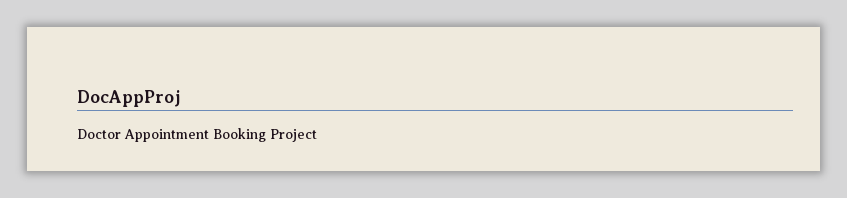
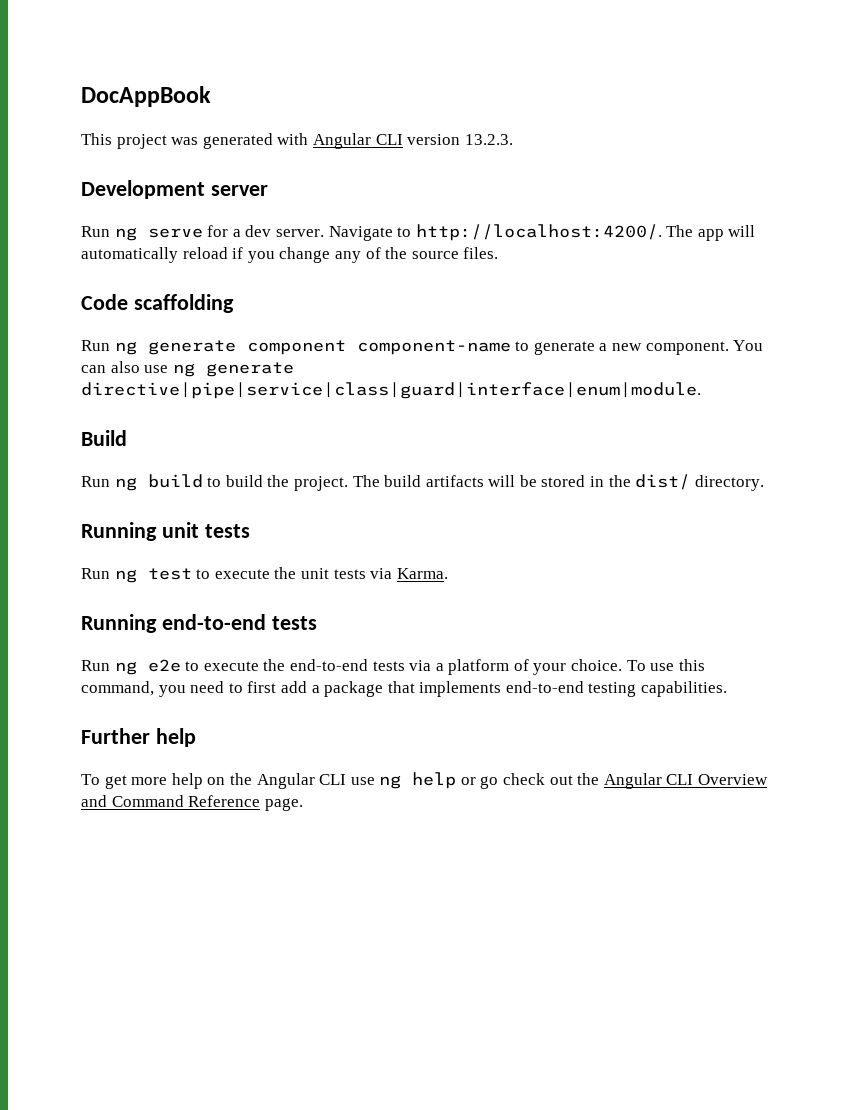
[77,90,180,107] [77,128,317,142] DocAppProj // Doctor Appointment Booking Project -> [81,86,211,107] [81,133,513,149] [81,180,268,199] [81,224,756,241] [81,247,499,263] [81,294,234,313] [81,340,764,355] [81,361,294,377] [81,382,701,399] [81,430,127,446] [81,474,764,491] [81,522,250,541] [81,567,448,583] [81,614,317,633] [81,659,705,675] [81,681,728,697] [81,728,196,747] [81,772,769,789] [81,795,303,811] DocAppBook // This project was generated with Angular CLI version 13.2.3. // Development server // Run ng serve for a dev server. Navigate to http://localhost:4200/. The app will automatically reload if you change any of the source files. // Code scaffolding // Run ng generate component component-name to generate a new component. You can also use ng generate directive|pipe|service|class|guard|interface|enum|module. // Build // Run ng build to build the project. The build artifacts will be stored in the dist/ directory. // Running unit tests // Run ng test to execute the unit tests via Karma. // Running end-to-end tests // Run ng e2e to execute the end-to-end tests via a platform of your choice. To use this command, you need to first add a package that implements end-to-end testing capabilities. // Further help // To get more help on the Angular CLI use ng help or go check out the Angular CLI Overview and Command Reference page.

